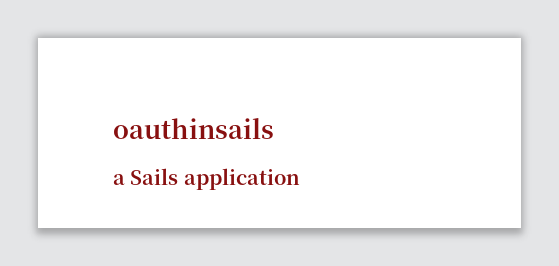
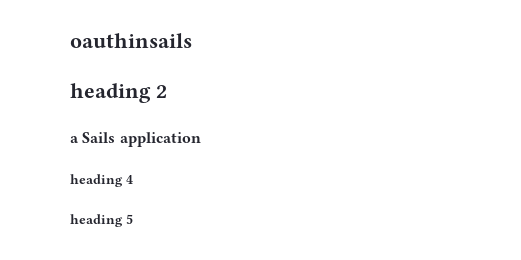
(274, 128) none -> [70,83,167,103] // heading 2
(300, 179) none -> [70,174,133,187] [70,214,133,227] // heading 4 // heading 5

